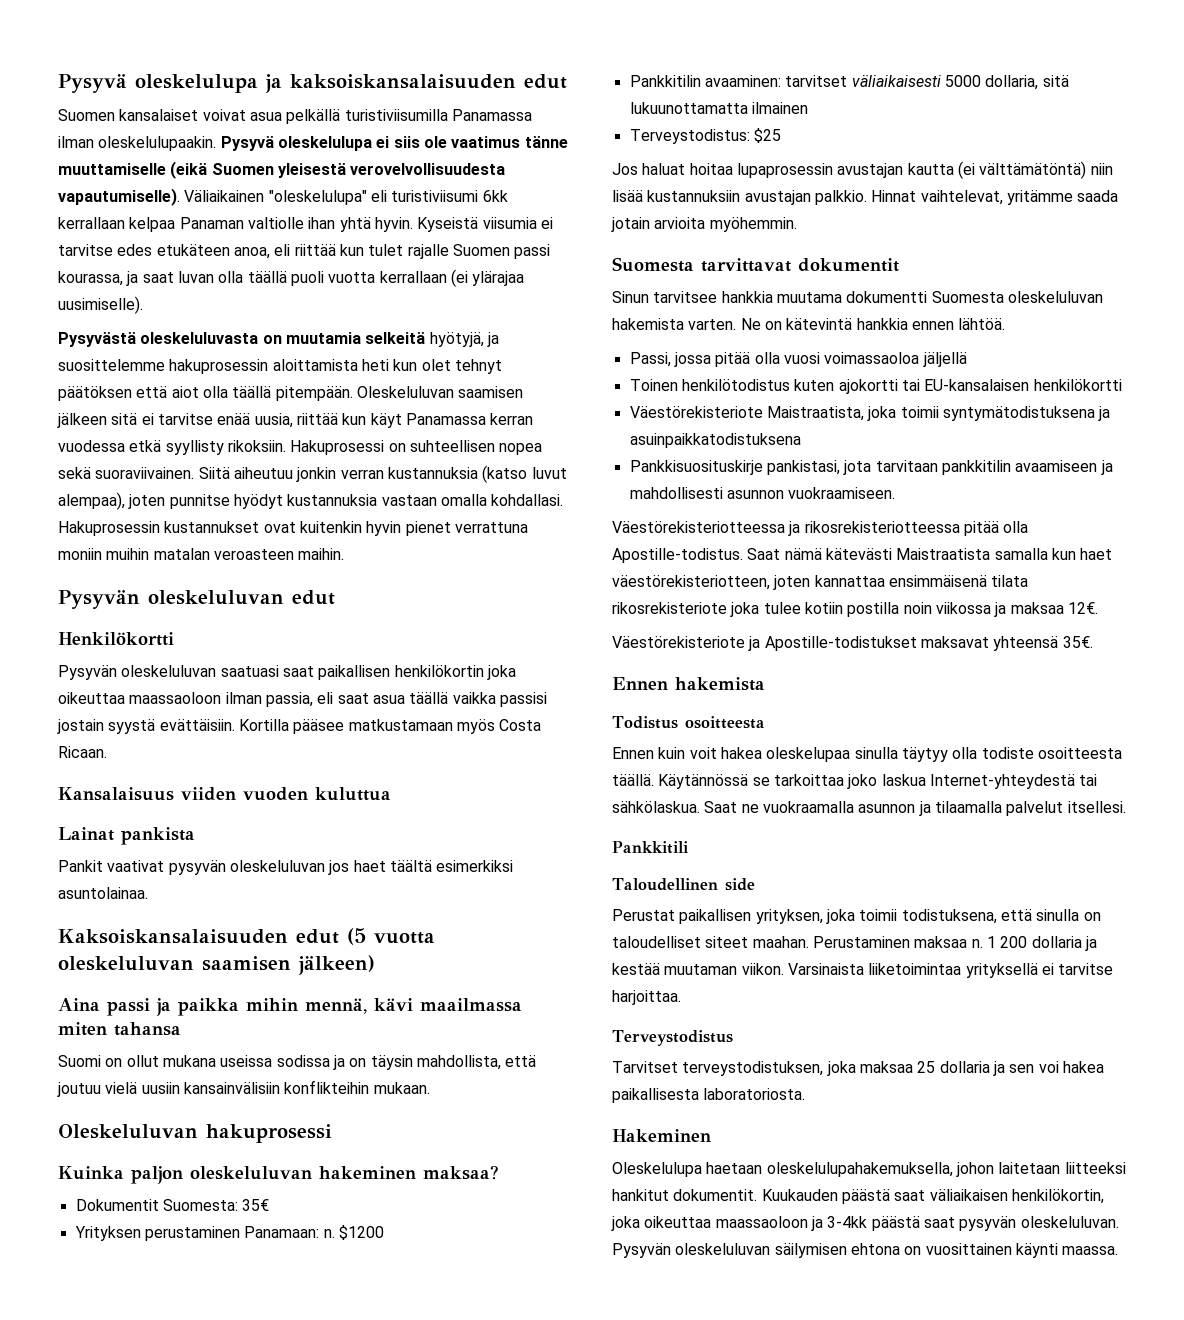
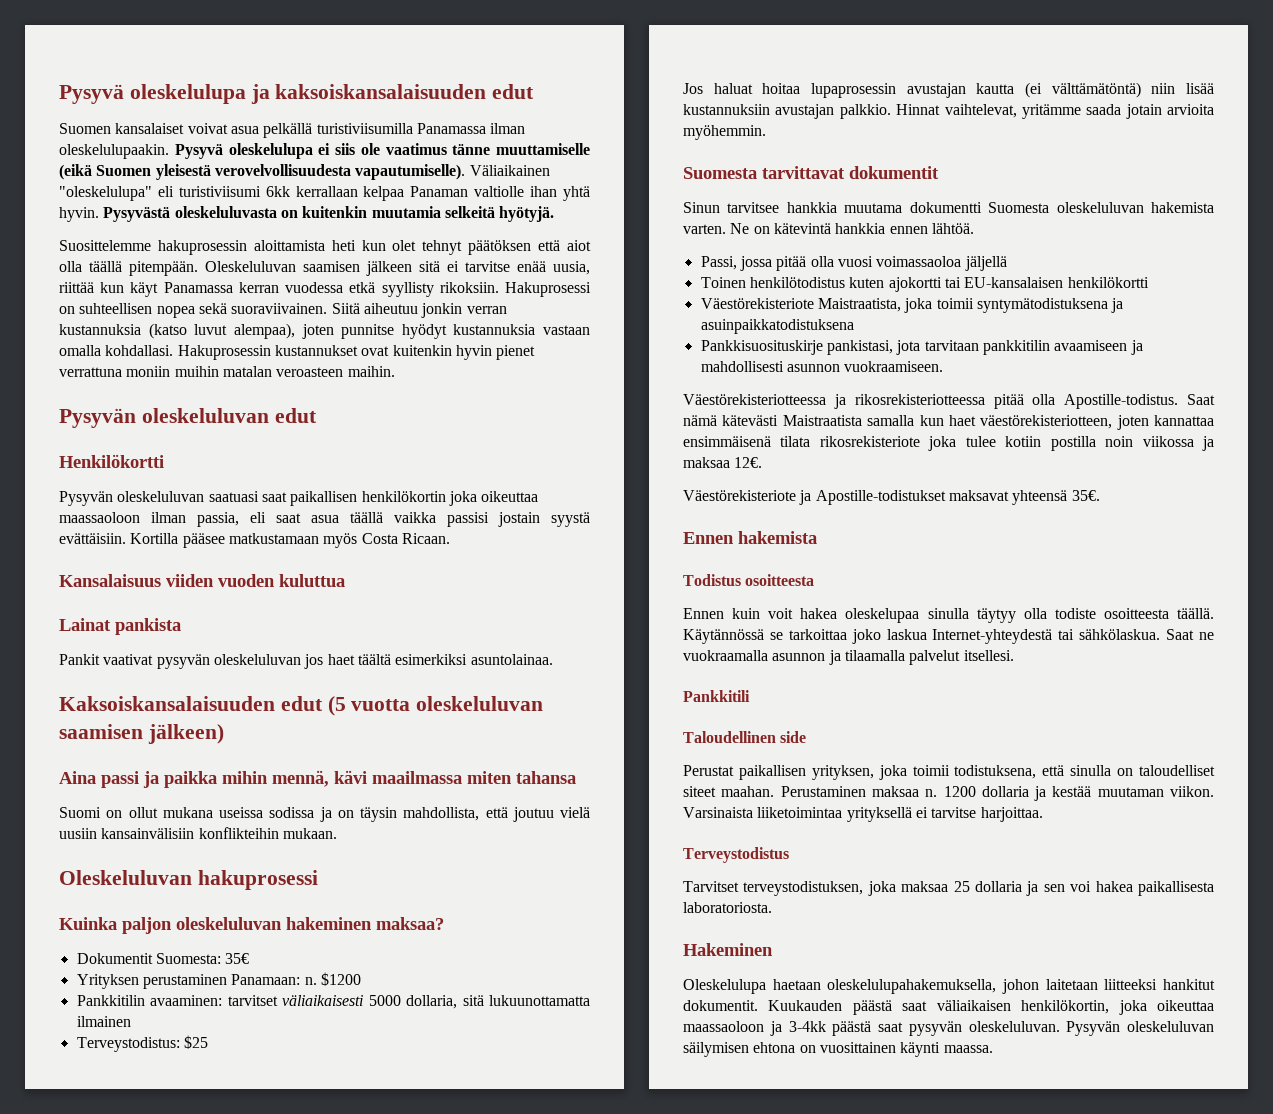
[417,217,553,232] [58,244,551,259] [58,269,525,287] [58,296,143,314] Kyseistä viisumia ei tarvitse edes etukäteen anoa, eli riittää kun tulet rajalle Suomen passi kourassa, ja saat luvan olla täällä puoli vuotta kerrallaan (ei ylärajaa uusimiselle). // -> (99, 214) none
(282, 339) none -> [302,206,368,218] kuitenkin
[429,332,499,347] [58,359,165,371] hyötyjä, ja suosittelemme -> [499,206,555,222] [59,240,151,251] hyötyjä. // Suosittelemme
[986,936,1028,948] 1 200 -> [943,786,976,797] 1200

